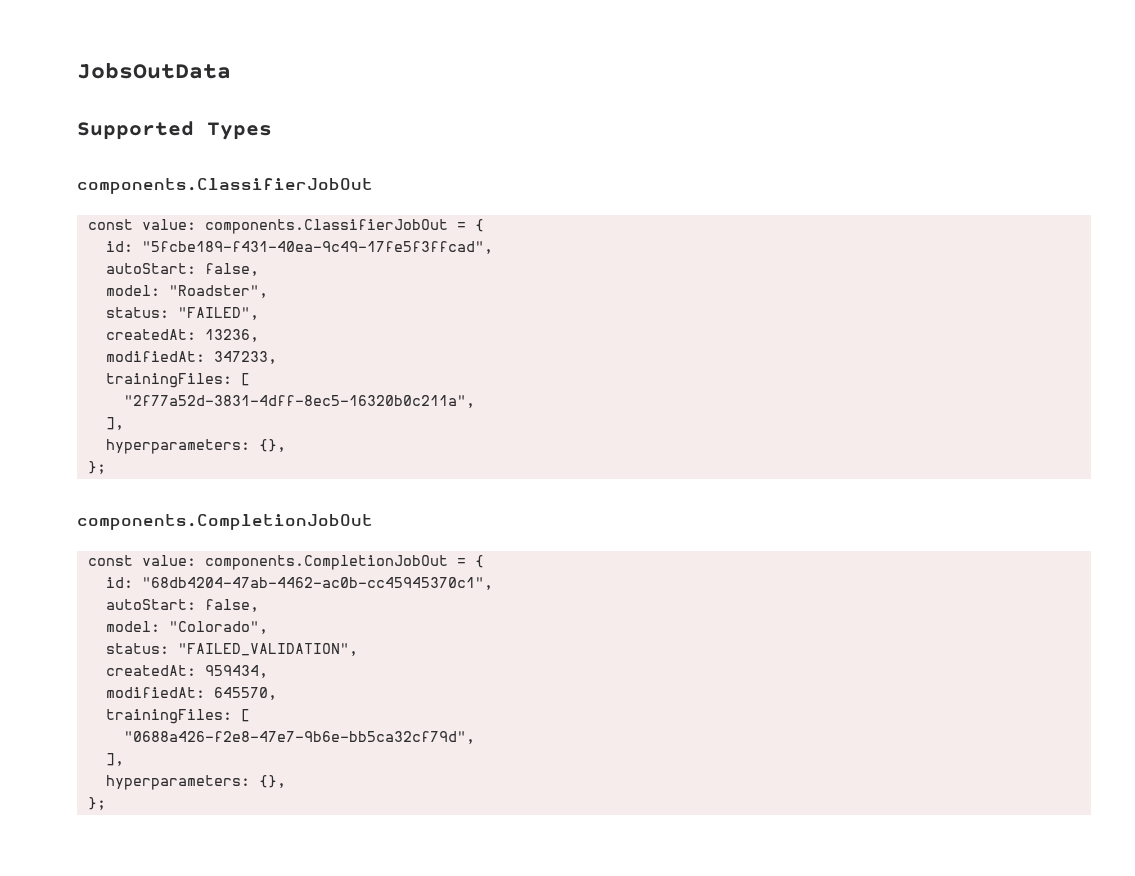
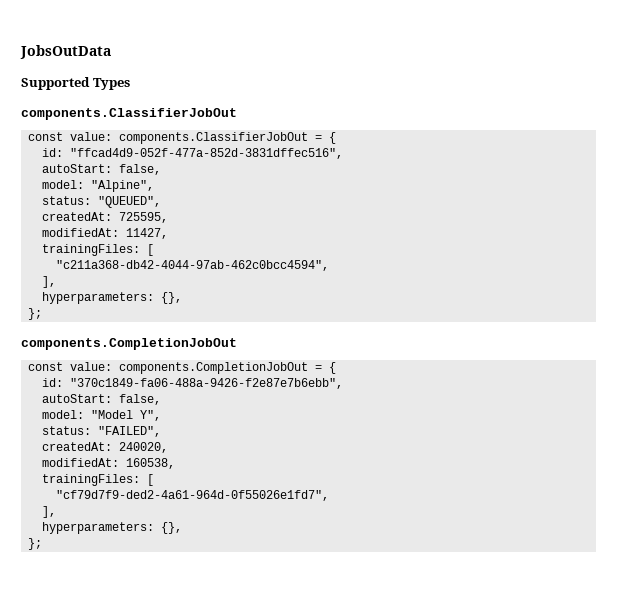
[142,241,494,254] [106,263,260,276] [106,285,269,298] [106,307,260,320] [106,329,260,342] [106,351,278,364] [106,373,251,388] [124,395,476,408] "5fcbe189-f431-40ea-9c49-17fe5f3ffcad", // autoStart: false, // model: "Roadster", // status: "FAILED", // createdAt: 13236, // modifiedAt: 347233, // trainingFiles: [ // "2f77a52d-3831-4dff-8ec5-16320b0c211a", -> [69,148,343,159] [41,164,161,175] [41,180,154,192] [41,196,161,208] [41,212,168,223] [41,228,168,239] [41,244,154,256] [55,260,329,271] "ffcad4d9-052f-477a-852d-3831dffec516", // autoStart: false, // model: "Alpine", // status: "QUEUED", // createdAt: 725595, // modifiedAt: 11427, // trainingFiles: [ // "c211a368-db42-4044-97ab-462c0bcc4594",
[142,577,494,590] [106,599,260,612] [106,621,269,634] [106,643,359,656] [106,665,269,678] [106,687,278,700] [106,709,251,724] [124,731,476,744] "68db4204-47ab-4462-ac0b-cc45945370c1", // autoStart: false, // model: "Colorado", // status: "FAILED_VALIDATION", // createdAt: 959434, // modifiedAt: 645570, // trainingFiles: [ // "0688a426-f2e8-47e7-9b6e-bb5ca32cf79d", -> [69,378,343,389] [41,394,161,405] [41,410,161,421] [41,426,161,437] [41,442,168,453] [41,458,175,469] [41,474,154,486] [55,490,329,501] "370c1849-fa06-488a-9426-f2e87e7b6ebb", // autoStart: false, // model: "Model Y", // status: "FAILED", // createdAt: 240020, // modifiedAt: 160538, // trainingFiles: [ // "cf79d7f9-ded2-4a61-964d-0f55026e1fd7",

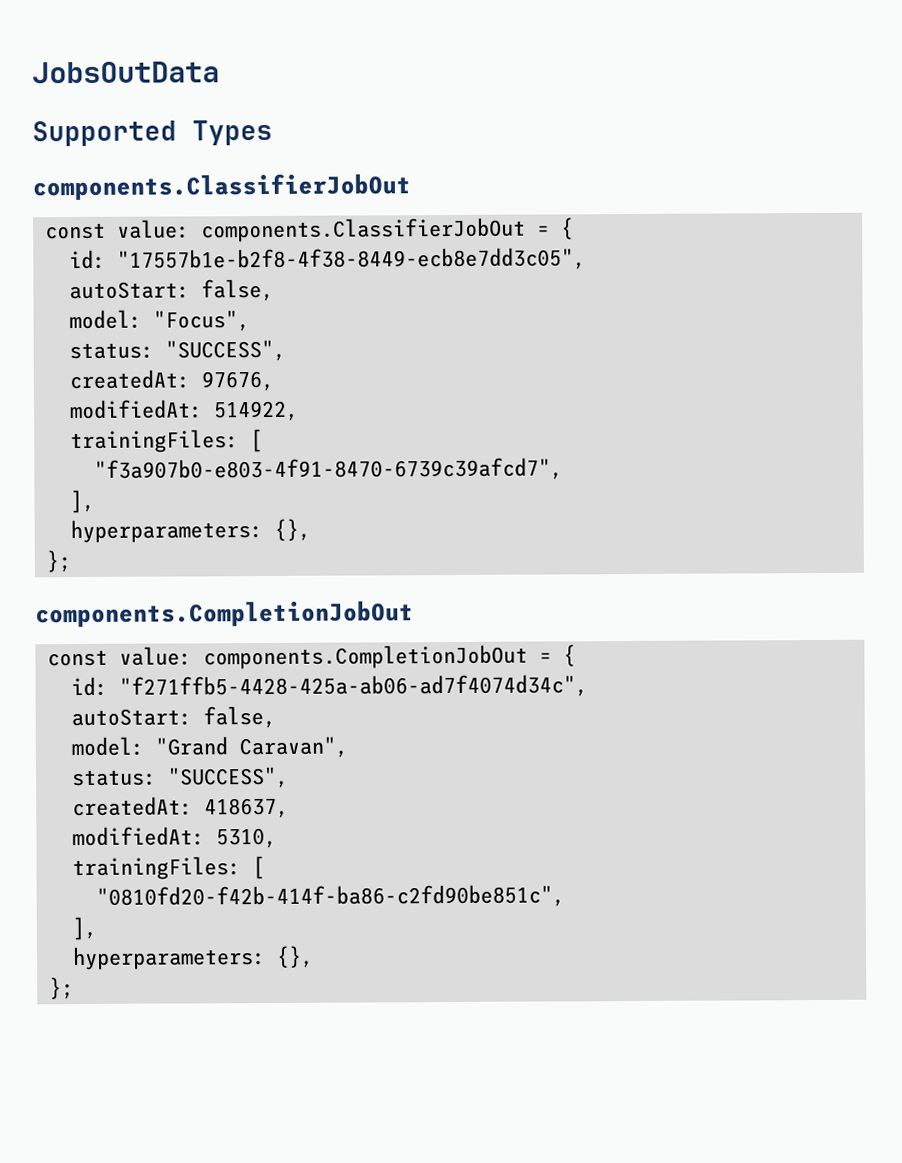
[69,148,343,159] [41,164,161,175] [41,180,154,192] [41,196,161,208] [41,212,168,223] [41,228,168,239] [41,244,154,256] [55,260,329,271] "ffcad4d9-052f-477a-852d-3831dffec516", // autoStart: false, // model: "Alpine", // status: "QUEUED", // createdAt: 725595, // modifiedAt: 11427, // trainingFiles: [ // "c211a368-db42-4044-97ab-462c0bcc4594", -> [117,247,587,272] [69,278,275,302] [69,309,251,332] [69,339,287,362] [69,369,275,392] [70,399,300,422] [70,429,264,454] [94,457,564,482] "17557b1e-b2f8-4f38-8449-ecb8e7dd3c05", // autoStart: false, // model: "Focus", // status: "SUCCESS", // createdAt: 97676, // modifiedAt: 514922, // trainingFiles: [ // "f3a907b0-e803-4f91-8470-6739c39afcd7",
[69,378,343,389] [41,394,161,405] [41,410,161,421] [41,426,161,437] [41,442,168,453] [41,458,175,469] [41,474,154,486] [55,490,329,501] "370c1849-fa06-488a-9426-f2e87e7b6ebb", // autoStart: false, // model: "Model Y", // status: "FAILED", // createdAt: 240020, // modifiedAt: 160538, // trainingFiles: [ // "cf79d7f9-ded2-4a61-964d-0f55026e1fd7", -> [119,674,589,699] [71,705,277,729] [71,736,349,759] [72,766,290,789] [72,796,290,819] [72,826,278,849] [72,856,266,881] [96,884,566,909] "f271ffb5-4428-425a-ab06-ad7f4074d34c", // autoStart: false, // model: "Grand Caravan", // status: "SUCCESS", // createdAt: 418637, // modifiedAt: 5310, // trainingFiles: [ // "0810fd20-f42b-414f-ba86-c2fd90be851c",

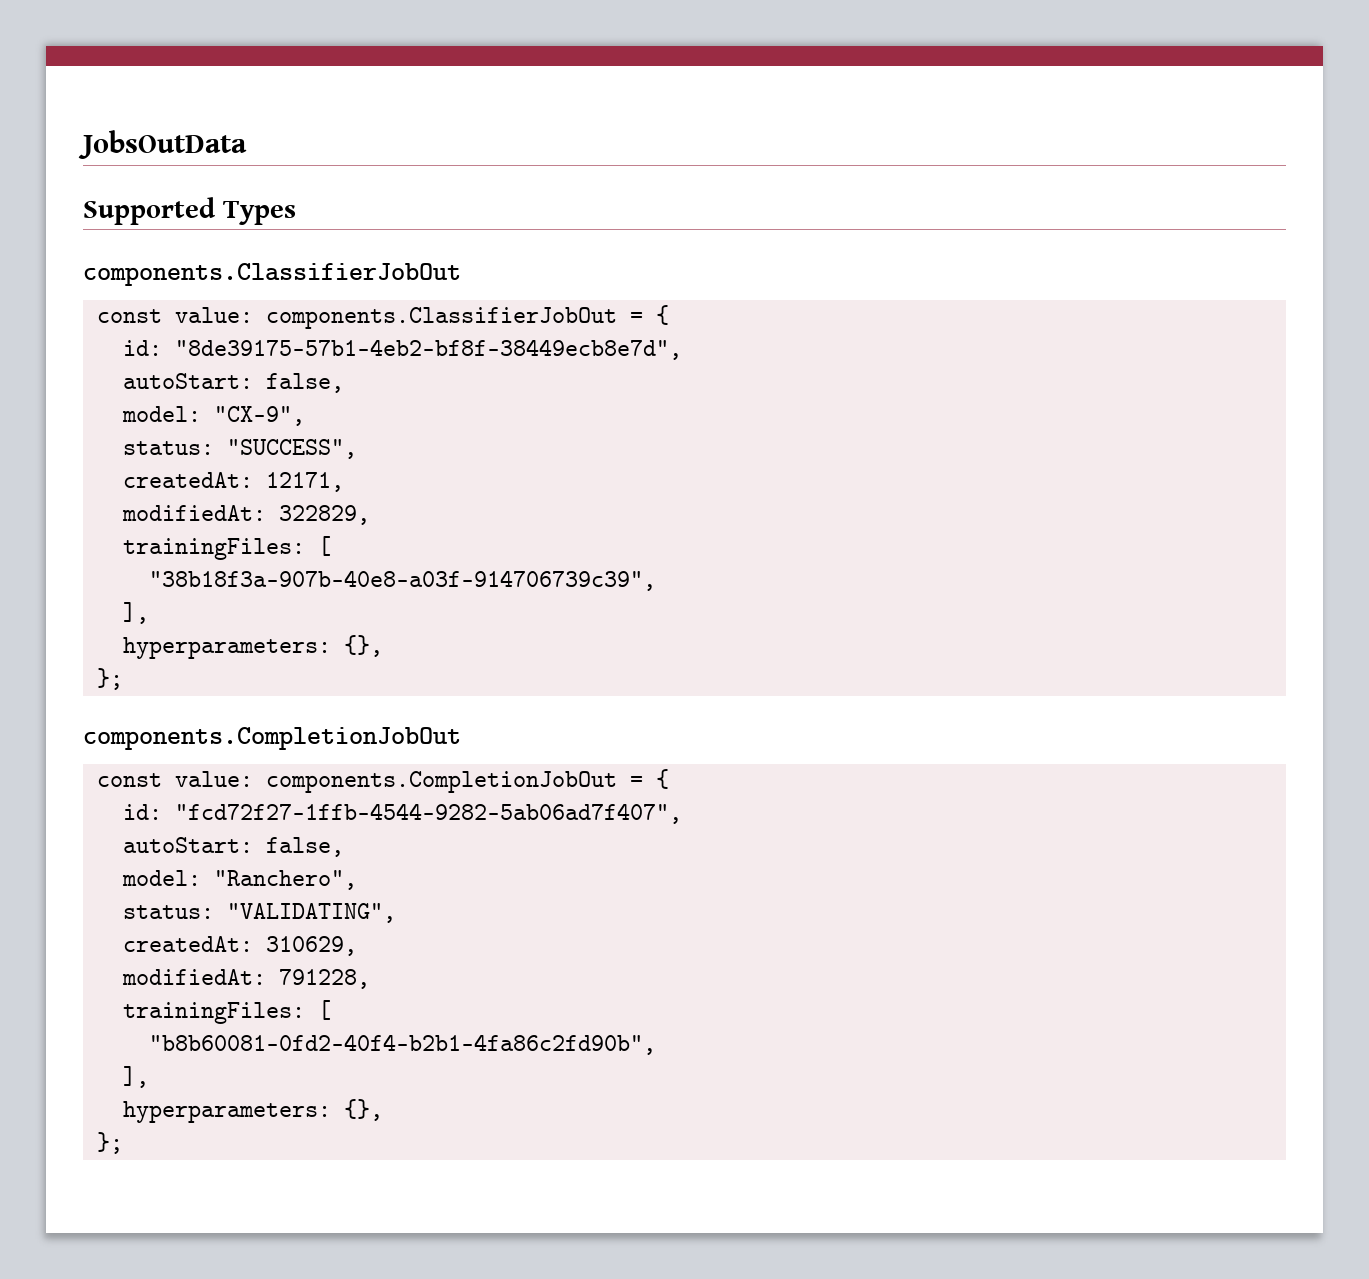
[117,247,587,272] [69,278,275,302] [69,309,251,332] [69,339,287,362] [69,369,275,392] [70,399,300,422] [70,429,264,454] [94,457,564,482] "17557b1e-b2f8-4f38-8449-ecb8e7dd3c05", // autoStart: false, // model: "Focus", // status: "SUCCESS", // createdAt: 97676, // modifiedAt: 514922, // trainingFiles: [ // "f3a907b0-e803-4f91-8470-6739c39afcd7", -> [175,339,683,360] [123,373,345,393] [122,406,306,426] [123,439,358,459] [123,472,345,492] [122,505,371,525] [123,536,332,560] [149,570,657,591] "8de39175-57b1-4eb2-bf8f-38449ecb8e7d", // autoStart: false, // model: "CX-9", // status: "SUCCESS", // createdAt: 12171, // modifiedAt: 322829, // trainingFiles: [ // "38b18f3a-907b-40e8-a03f-914706739c39",
[119,674,589,699] [71,705,277,729] [71,736,349,759] [72,766,290,789] [72,796,290,819] [72,826,278,849] [72,856,266,881] [96,884,566,909] "f271ffb5-4428-425a-ab06-ad7f4074d34c", // autoStart: false, // model: "Grand Caravan", // status: "SUCCESS", // createdAt: 418637, // modifiedAt: 5310, // trainingFiles: [ // "0810fd20-f42b-414f-ba86-c2fd90be851c", -> [175,803,683,824] [123,837,345,857] [122,870,358,890] [123,903,397,923] [123,936,358,956] [122,969,371,989] [123,1000,332,1024] [149,1034,657,1055] "fcd72f27-1ffb-4544-9282-5ab06ad7f407", // autoStart: false, // model: "Ranchero", // status: "VALIDATING", // createdAt: 310629, // modifiedAt: 791228, // trainingFiles: [ // "b8b60081-0fd2-40f4-b2b1-4fa86c2fd90b",

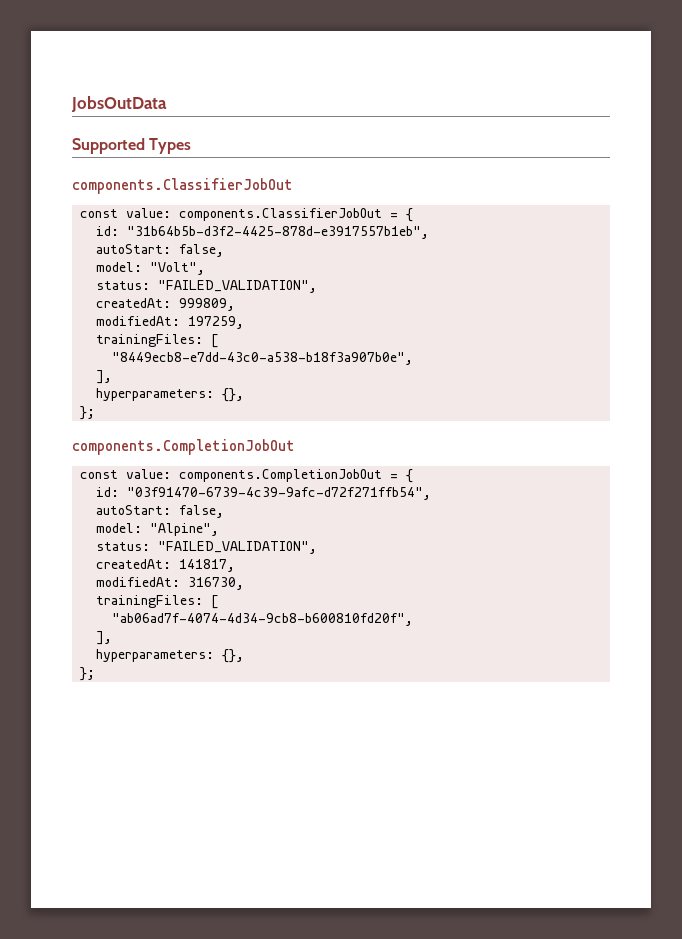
[175,339,683,360] [123,373,345,393] [122,406,306,426] [123,439,358,459] [123,472,345,492] [122,505,371,525] [123,536,332,560] [149,570,657,591] "8de39175-57b1-4eb2-bf8f-38449ecb8e7d", // autoStart: false, // model: "CX-9", // status: "SUCCESS", // createdAt: 12171, // modifiedAt: 322829, // trainingFiles: [ // "38b18f3a-907b-40e8-a03f-914706739c39", -> [126,226,429,239] [95,244,224,257] [95,262,205,275] [95,280,317,293] [95,298,235,311] [95,316,244,329] [95,334,219,348] [111,352,413,365] "31b64b5b-d3f2-4425-878d-e3917557b1eb", // autoStart: false, // model: "Volt", // status: "FAILED_VALIDATION", // createdAt: 999809, // modifiedAt: 197259, // trainingFiles: [ // "8449ecb8-e7dd-43c0-a538-b18f3a907b0e",
[175,803,683,824] [123,837,345,857] [122,870,358,890] [123,903,397,923] [123,936,358,956] [122,969,371,989] [123,1000,332,1024] [149,1034,657,1055] "fcd72f27-1ffb-4544-9282-5ab06ad7f407", // autoStart: false, // model: "Ranchero", // status: "VALIDATING", // createdAt: 310629, // modifiedAt: 791228, // trainingFiles: [ // "b8b60081-0fd2-40f4-b2b1-4fa86c2fd90b", -> [126,487,431,500] [95,505,224,518] [95,523,219,536] [95,541,317,554] [95,559,235,572] [95,577,244,590] [95,595,219,609] [111,613,413,626] "03f91470-6739-4c39-9afc-d72f271ffb54", // autoStart: false, // model: "Alpine", // status: "FAILED_VALIDATION", // createdAt: 141817, // modifiedAt: 316730, // trainingFiles: [ // "ab06ad7f-4074-4d34-9cb8-b600810fd20f",

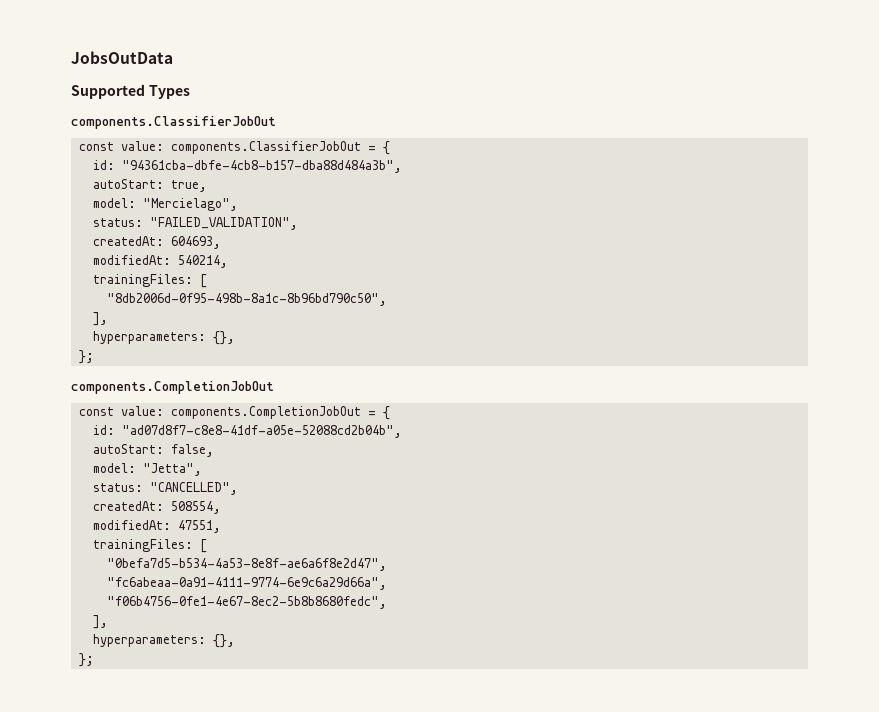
[126,226,429,239] [95,244,224,257] [95,262,205,275] [95,280,317,293] [95,298,235,311] [95,316,244,329] [95,334,219,348] [111,352,413,365] "31b64b5b-d3f2-4425-878d-e3917557b1eb", // autoStart: false, // model: "Volt", // status: "FAILED_VALIDATION", // createdAt: 999809, // modifiedAt: 197259, // trainingFiles: [ // "8449ecb8-e7dd-43c0-a538-b18f3a907b0e", -> [121,160,402,173] [92,179,207,192] [92,198,238,211] [92,217,298,230] [92,236,221,249] [92,255,228,268] [92,274,207,288] [106,293,387,306] "94361cba-dbfe-4cb8-b157-dba88d484a3b", // autoStart: true, // model: "Mercielago", // status: "FAILED_VALIDATION", // createdAt: 604693, // modifiedAt: 540214, // trainingFiles: [ // "8db2006d-0f95-498b-8a1c-8b96bd790c50",
[126,487,431,500] [95,505,224,518] [95,523,219,536] [95,541,317,554] [95,559,235,572] [95,577,244,590] [95,595,219,609] [111,613,413,626] "03f91470-6739-4c39-9afc-d72f271ffb54", // autoStart: false, // model: "Alpine", // status: "FAILED_VALIDATION", // createdAt: 141817, // modifiedAt: 316730, // trainingFiles: [ // "ab06ad7f-4074-4d34-9cb8-b600810fd20f", -> [121,425,402,438] [92,444,214,457] [92,463,202,476] [92,482,238,495] [92,501,221,514] [92,520,221,533] [92,539,207,553] [106,558,387,571] [106,577,387,590] [106,596,387,609] "ad07d8f7-c8e8-41df-a05e-52088cd2b04b", // autoStart: false, // model: "Jetta", // status: "CANCELLED", // createdAt: 508554, // modifiedAt: 47551, // trainingFiles: [ // "0befa7d5-b534-4a53-8e8f-ae6a6f8e2d47", // "fc6abeaa-0a91-4111-9774-6e9c6a29d66a", // "f06b4756-0fe1-4e67-8ec2-5b8b8680fedc",

